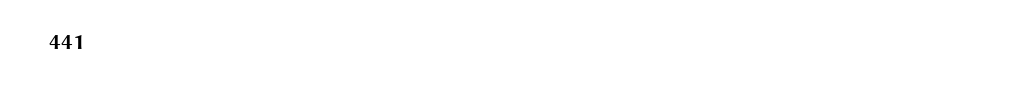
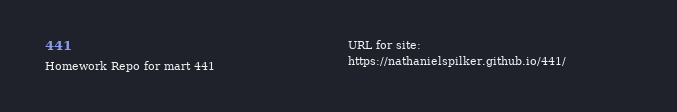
[49,35,85,49] 441 -> [45,41,72,50] [45,61,215,72] [348,40,421,49] [348,56,566,67] 441 // Homework Repo for mart 441 // URL for site: https://nathanielspilker.github.io/441/

